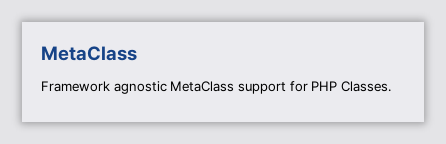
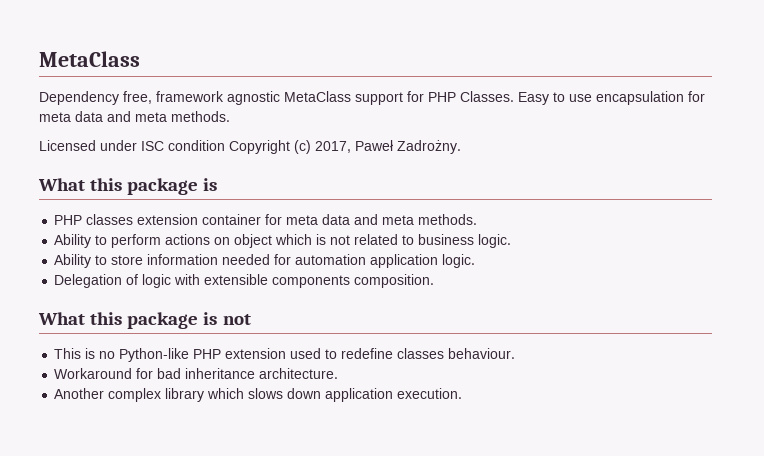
[41,81,110,92] Framework -> [39,91,224,105] Dependency free, framework
(391, 86) none -> [518,91,705,105] [39,111,230,122] [39,140,461,154] [38,178,218,195] [54,214,478,225] [54,234,512,248] [54,254,476,268] [54,274,435,288] [38,312,251,329] [54,348,516,362] [54,368,339,379] [54,388,463,402] Easy to use encapsulation for meta data and meta methods. // Licensed under ISC condition Copyright (c) 2017, Paweł Zadrożny. // What this package is // PHP classes extension container for meta data and meta methods. // Ability to perform actions on object which is not related to business logic. // Ability to store information needed for automation application logic. // Delegation of logic with extensible components composition. // What this package is not // This is no Python-like PHP extension used to redefine classes behaviour. // Workaround for bad inheritance architecture. // Another complex library which slows down application execution.

